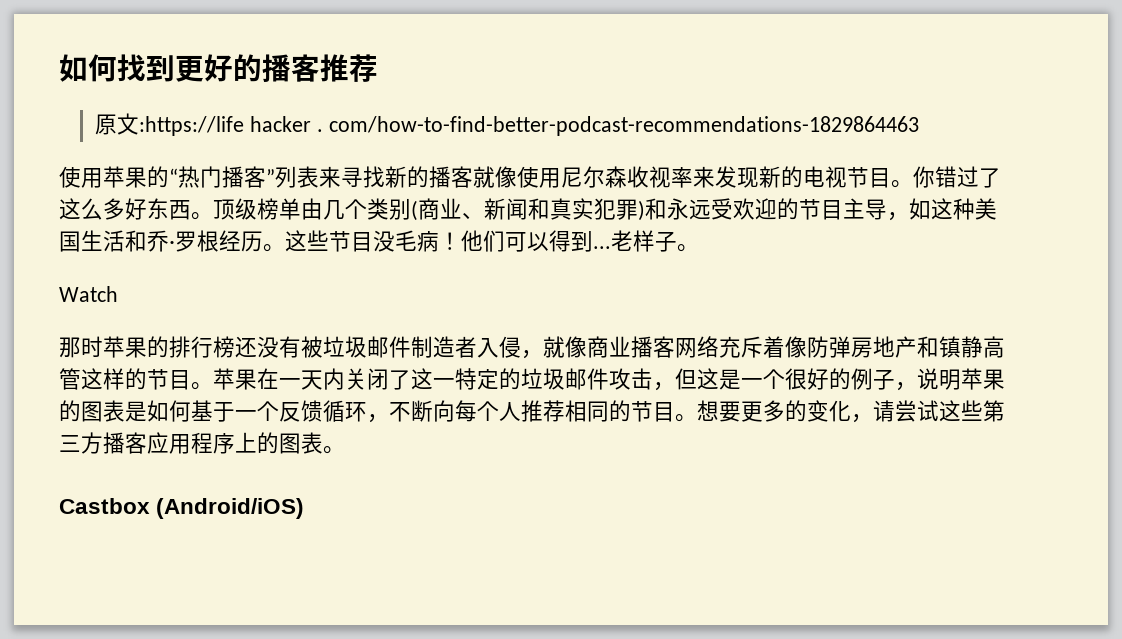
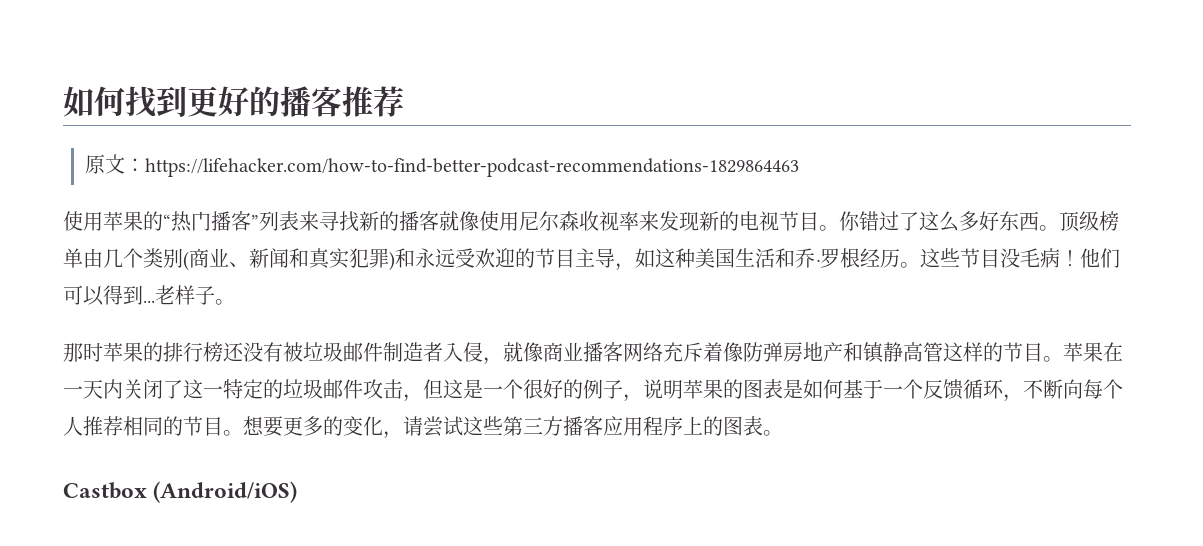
[139,116,919,136] :https://life hacker . com/how-to-find-better-podcast-recommendations-1829864463 -> [125,158,800,177] ：https://lifehacker.com/how-to-find-better-podcast-recommendations-1829864463
[59,286,118,302] // Watch -> (235, 302) none

